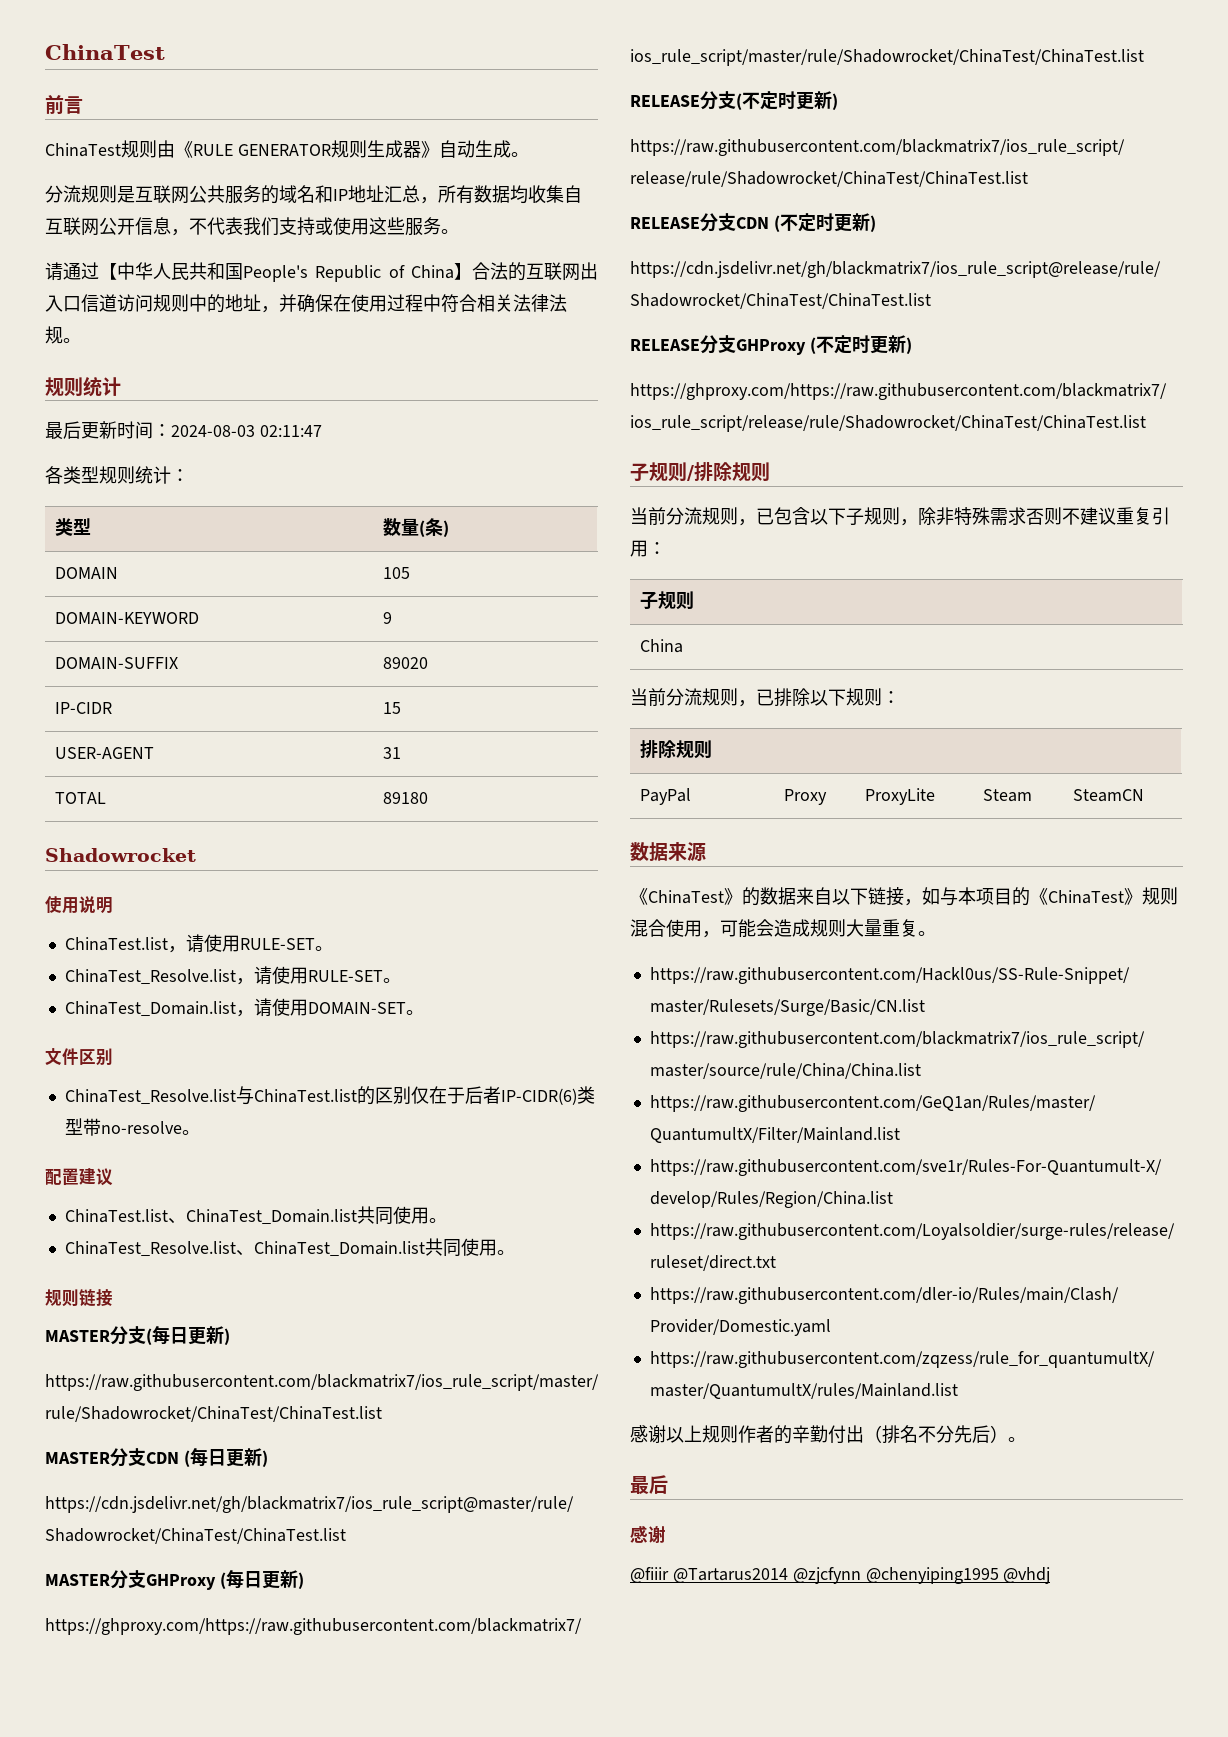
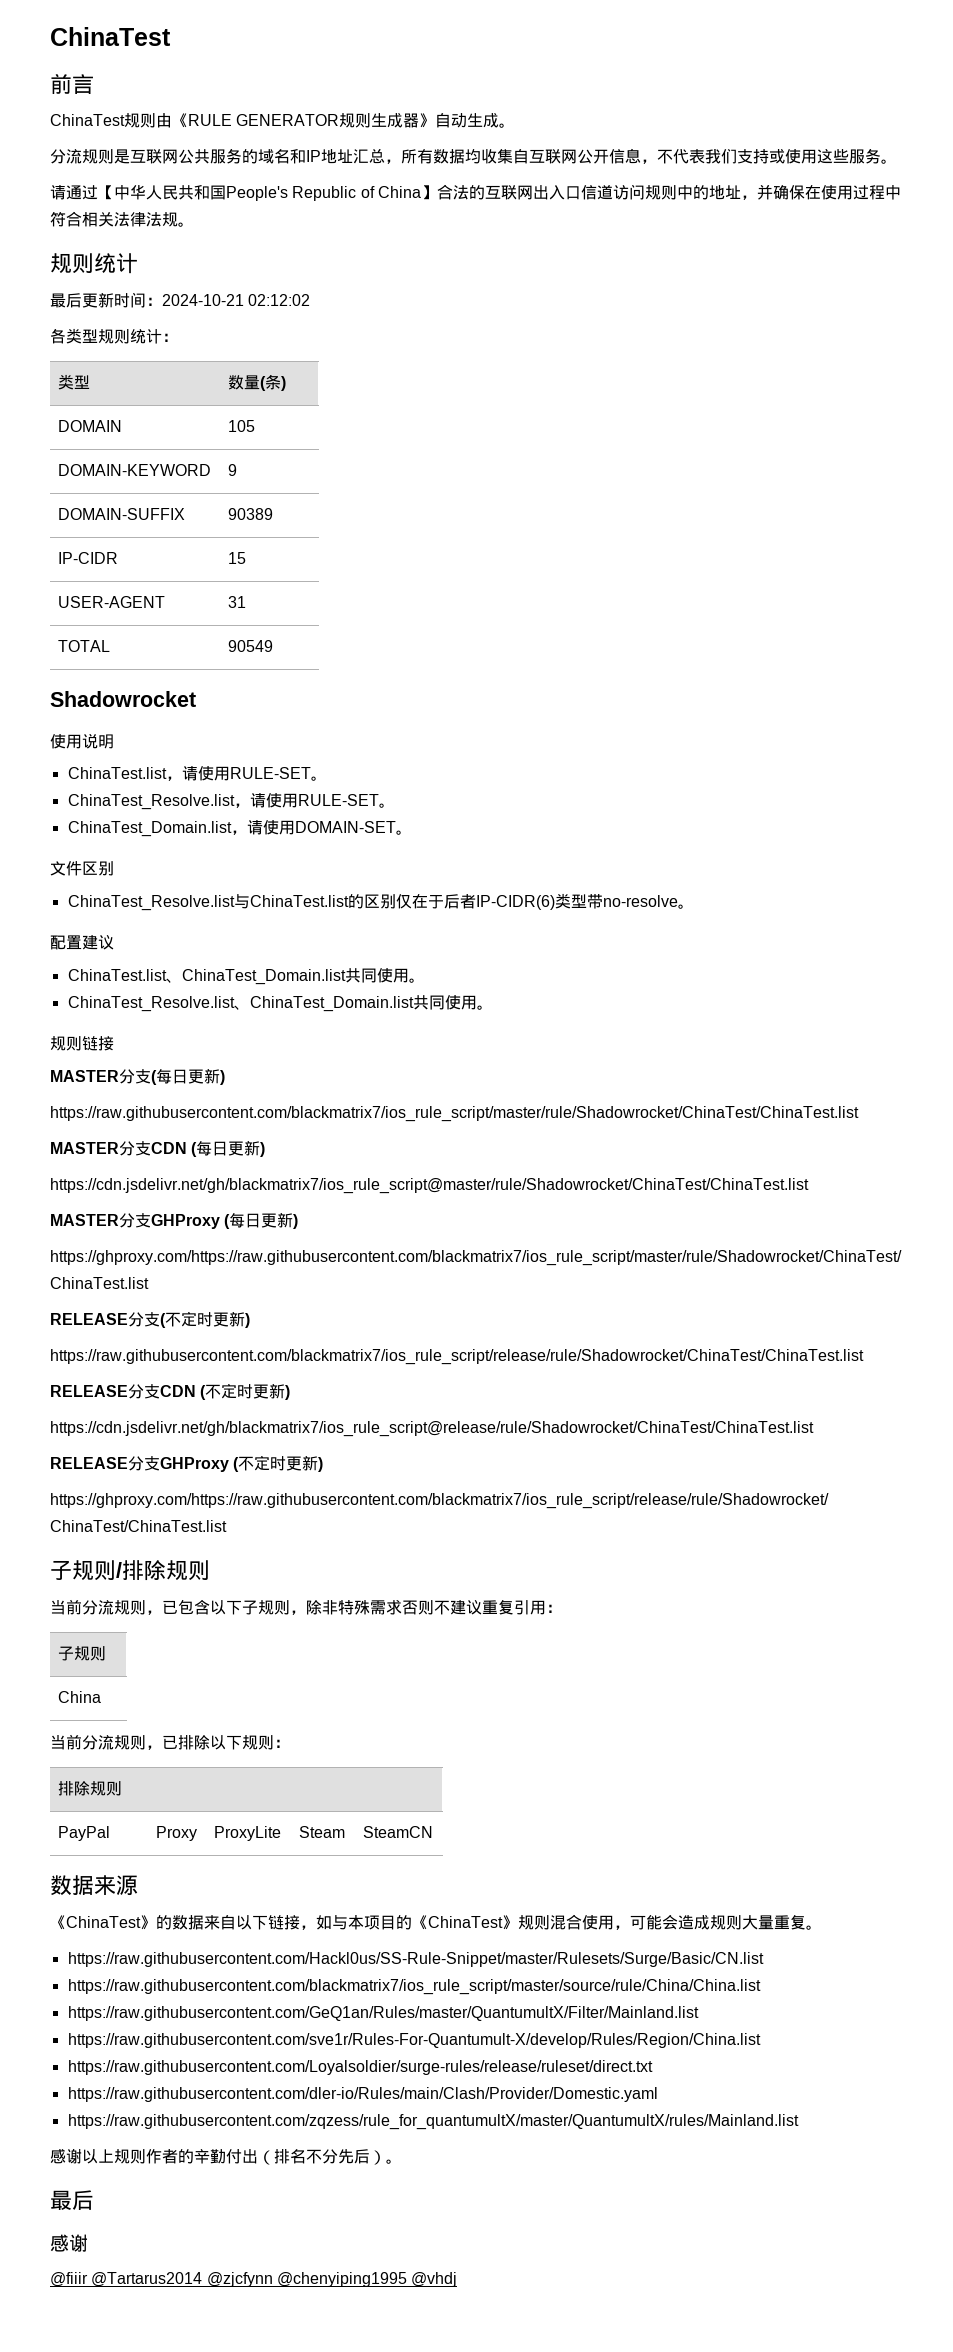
[171,425,322,437] 2024-08-03 02:11:47 -> [162,294,311,306] 2024-10-21 02:12:02
[382,657,428,669] 89020 -> [228,508,274,520] 90389
[382,792,428,804] 89180 -> [228,640,274,652] 90549

